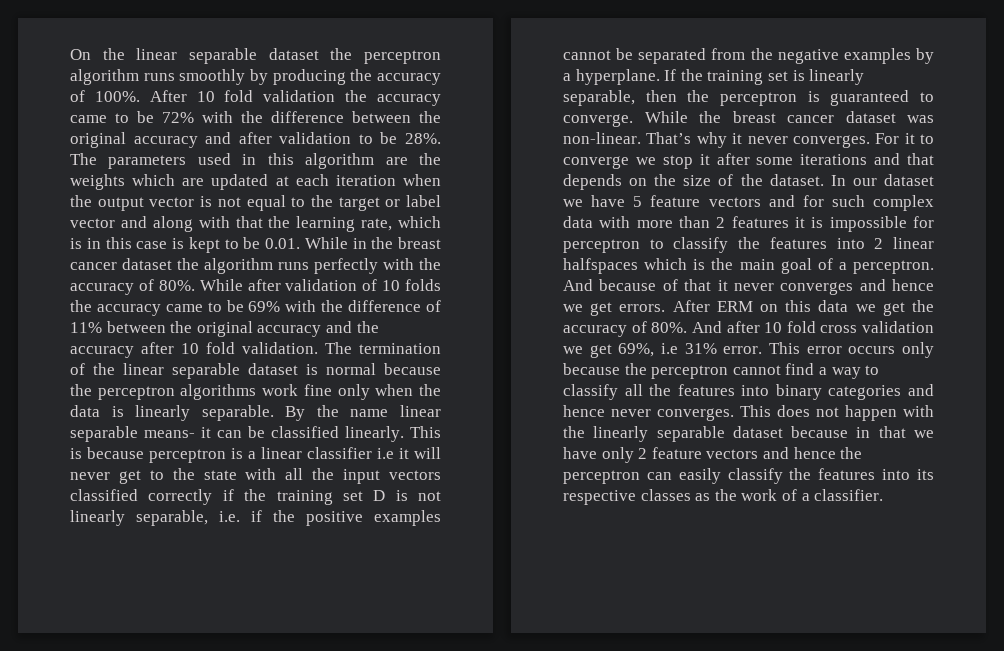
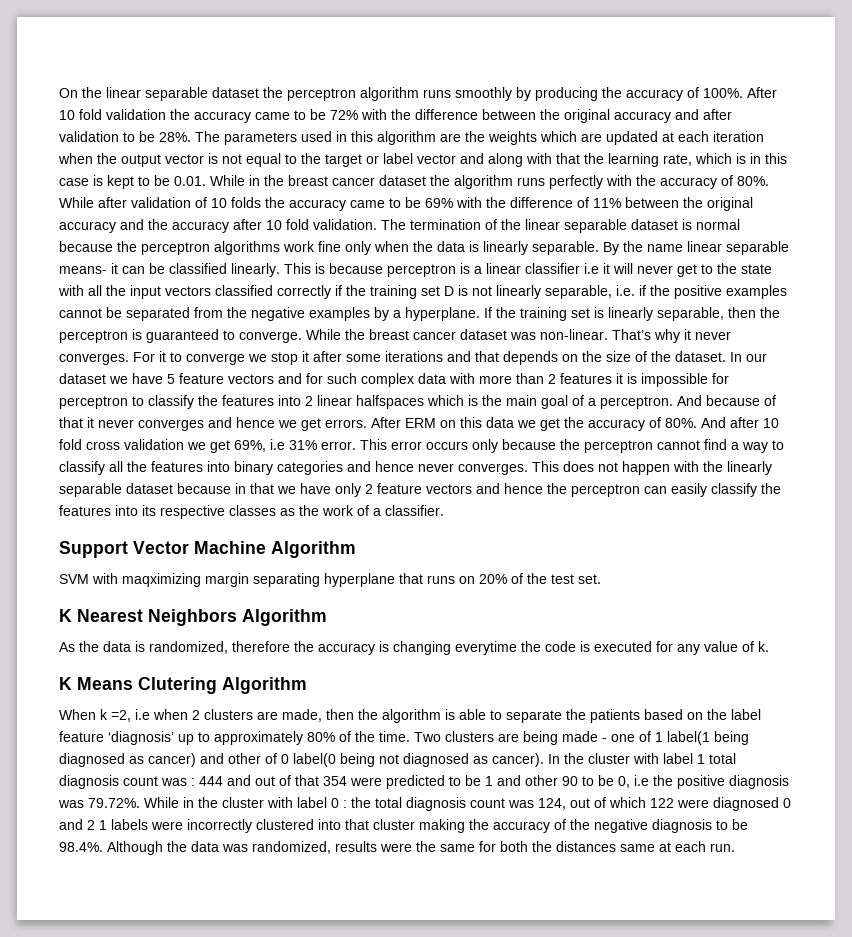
(884, 495) none -> [59,541,356,558] [59,573,601,587] [59,609,327,626] [59,641,769,655] [59,677,307,694] [59,709,761,723] [59,731,749,745] [59,753,736,767] [59,775,789,789] [58,797,791,811] [59,819,748,833] [59,841,735,855] // Support Vector Machine Algorithm // SVM with maqximizing margin separating hyperplane that runs on 20% of the test set. // K Nearest Neighbors Algorithm // As the data is randomized, therefore the accuracy is changing everytime the code is executed for any value of k. // K Means Clutering Algorithm // When k =2, i.e when 2 clusters are made, then the algorithm is able to separate the patients based on the label feature ‘diagnosis’ up to approximately 80% of the time. Two clusters are being made - one of 1 label(1 being diagnosed as cancer) and other of 0 label(0 being not diagnosed as cancer). In the cluster with label 1 total diagnosis count was : 444 and out of that 354 were predicted to be 1 and other 90 to be 0, i.e the positive diagnosis was 79.72%. While in the cluster with label 0 : the total diagnosis count was 124, out of which 122 were diagnosed 0 and 2 1 labels were incorrectly clustered into that cluster making the accuracy of the negative diagnosis to be 98.4%. Although the data was randomized, results were the same for both the distances same at each run.

